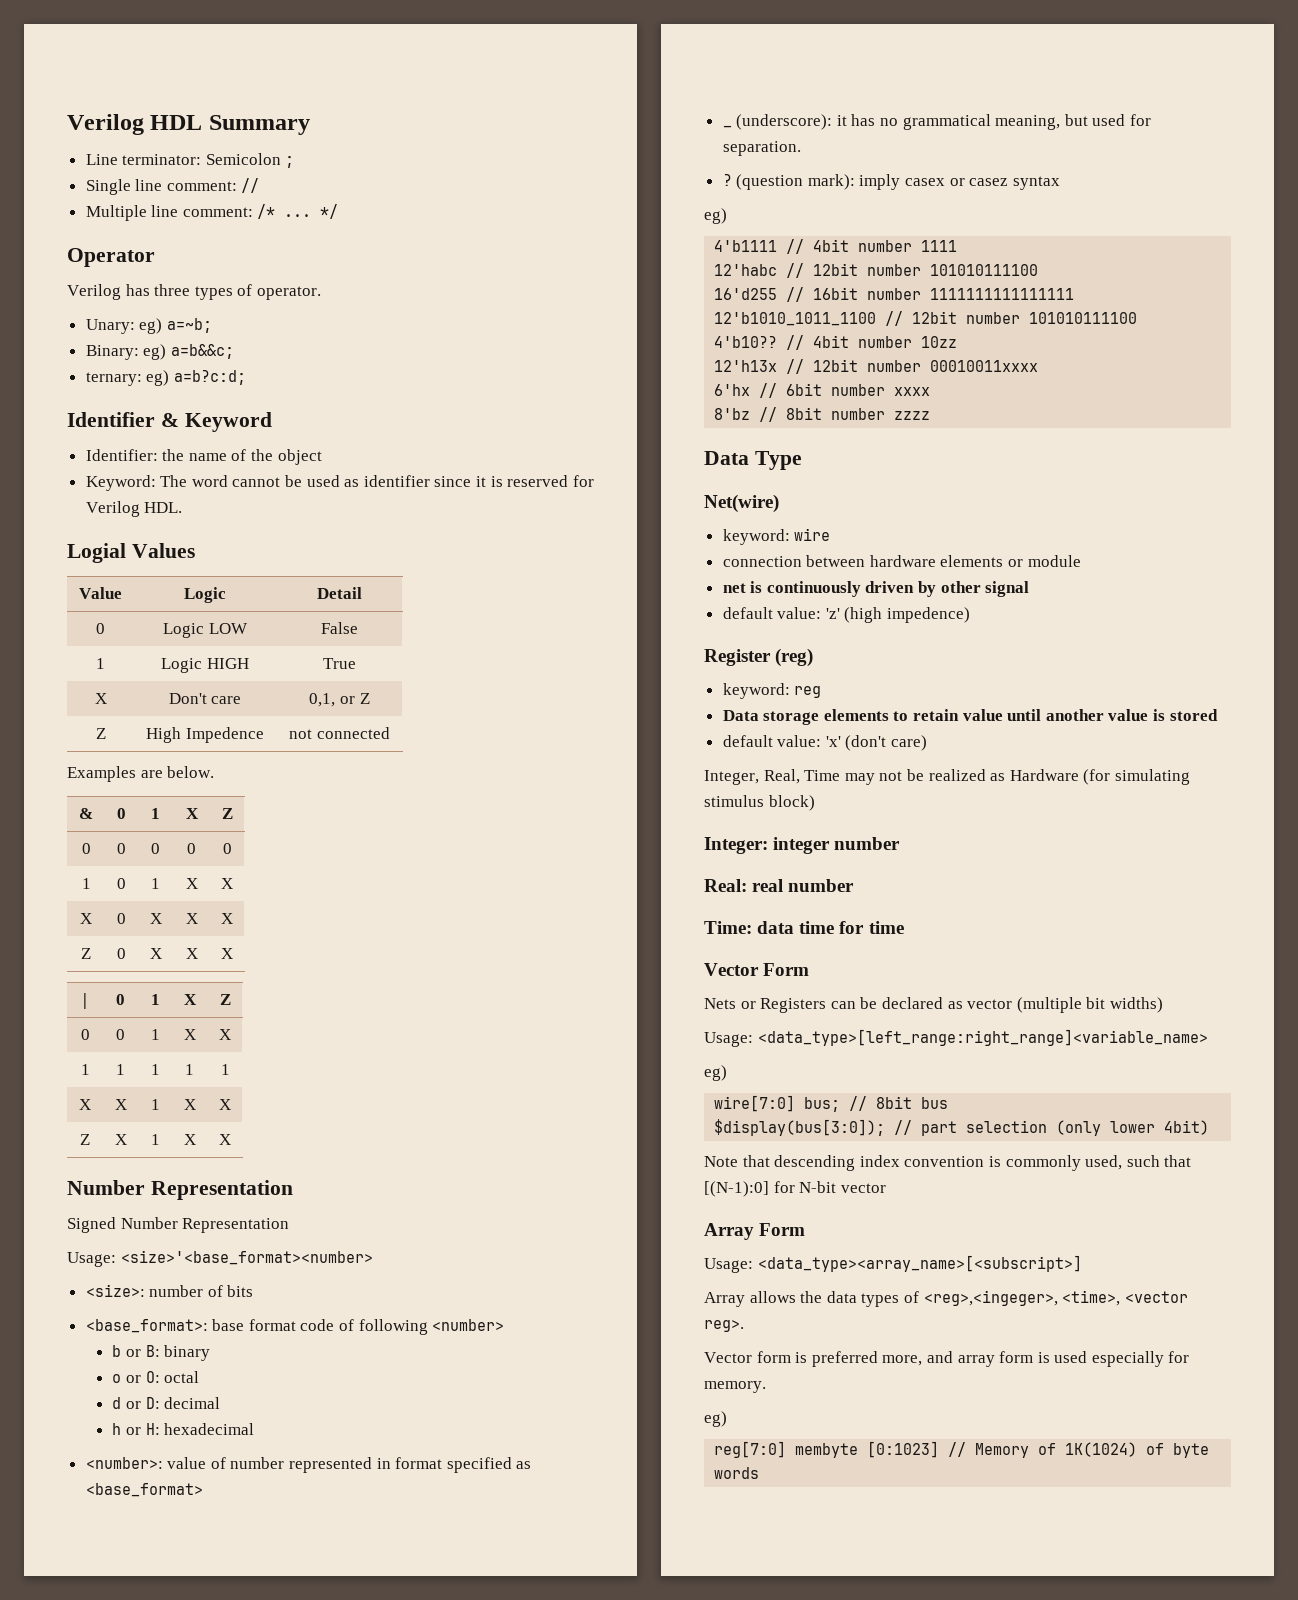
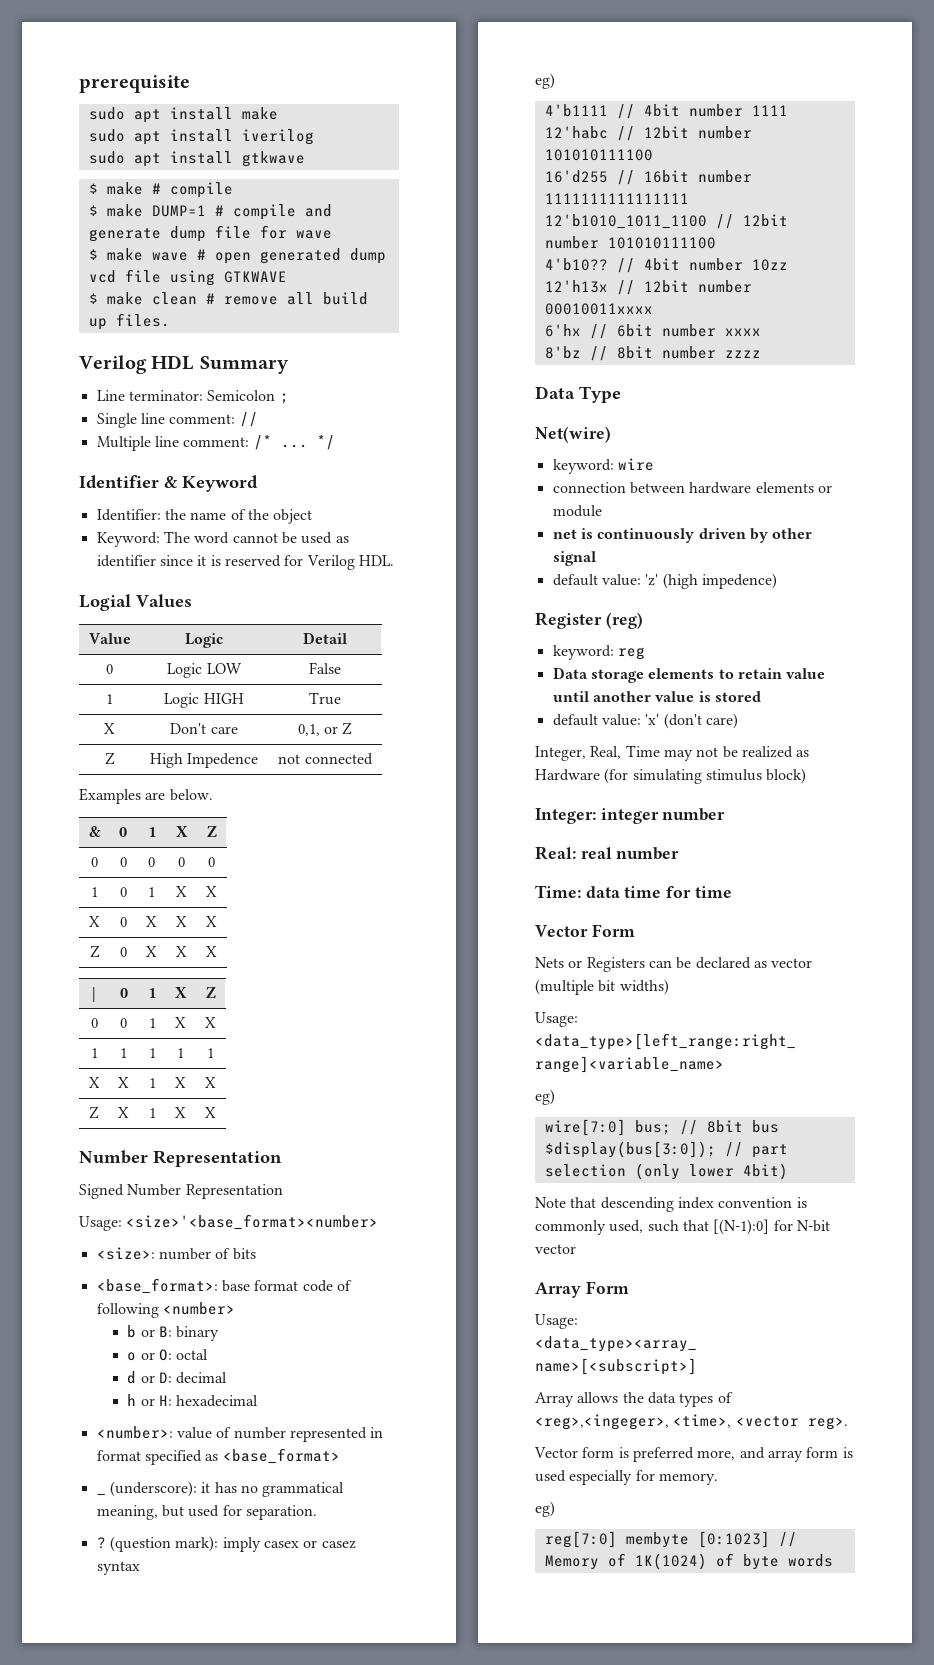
(67, 124) none -> [79,75,190,93] [88,107,278,123] [88,129,314,145] [88,151,305,167] [88,182,233,198] [88,204,332,220] [88,225,332,242] [88,248,386,264] [88,269,287,286] [88,292,368,305] [88,313,170,330] prerequisite // sudo apt install make // sudo apt install iverilog // sudo apt install gtkwave // $ make # compile // $ make DUMP=1 # compile and generate dump file for wave // $ make wave # open generated dump vcd file using GTKWAVE // $ make clean # remove all build up files. //
[67,248,155,267] [67,284,321,300] [85,318,212,334] [85,344,234,360] [85,370,246,386] // Operator // Verilog has three types of operator. // Unary: eg) a=~b; // Binary: eg) a=b&&c; // ternary: eg) a=b?c:d; -> (335, 442) none

